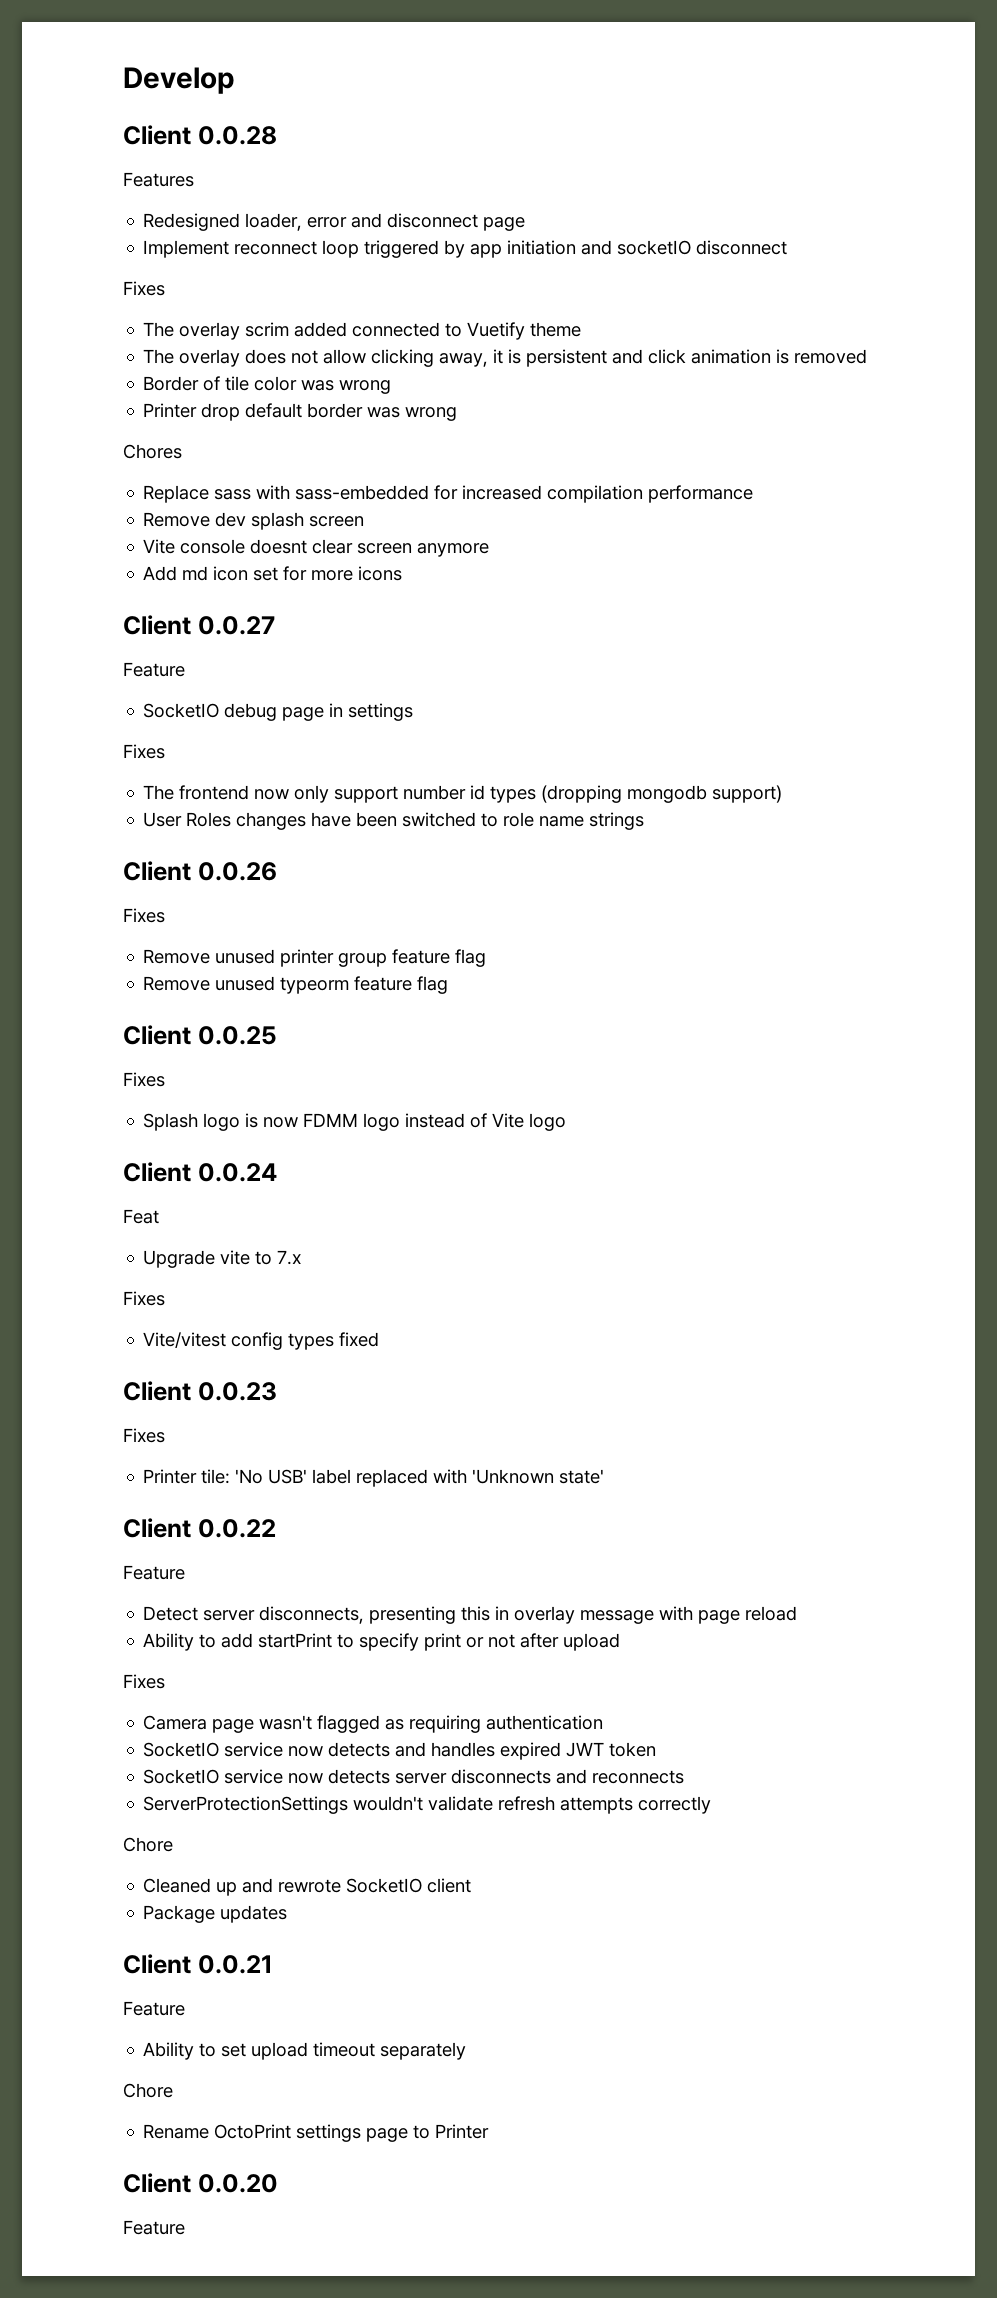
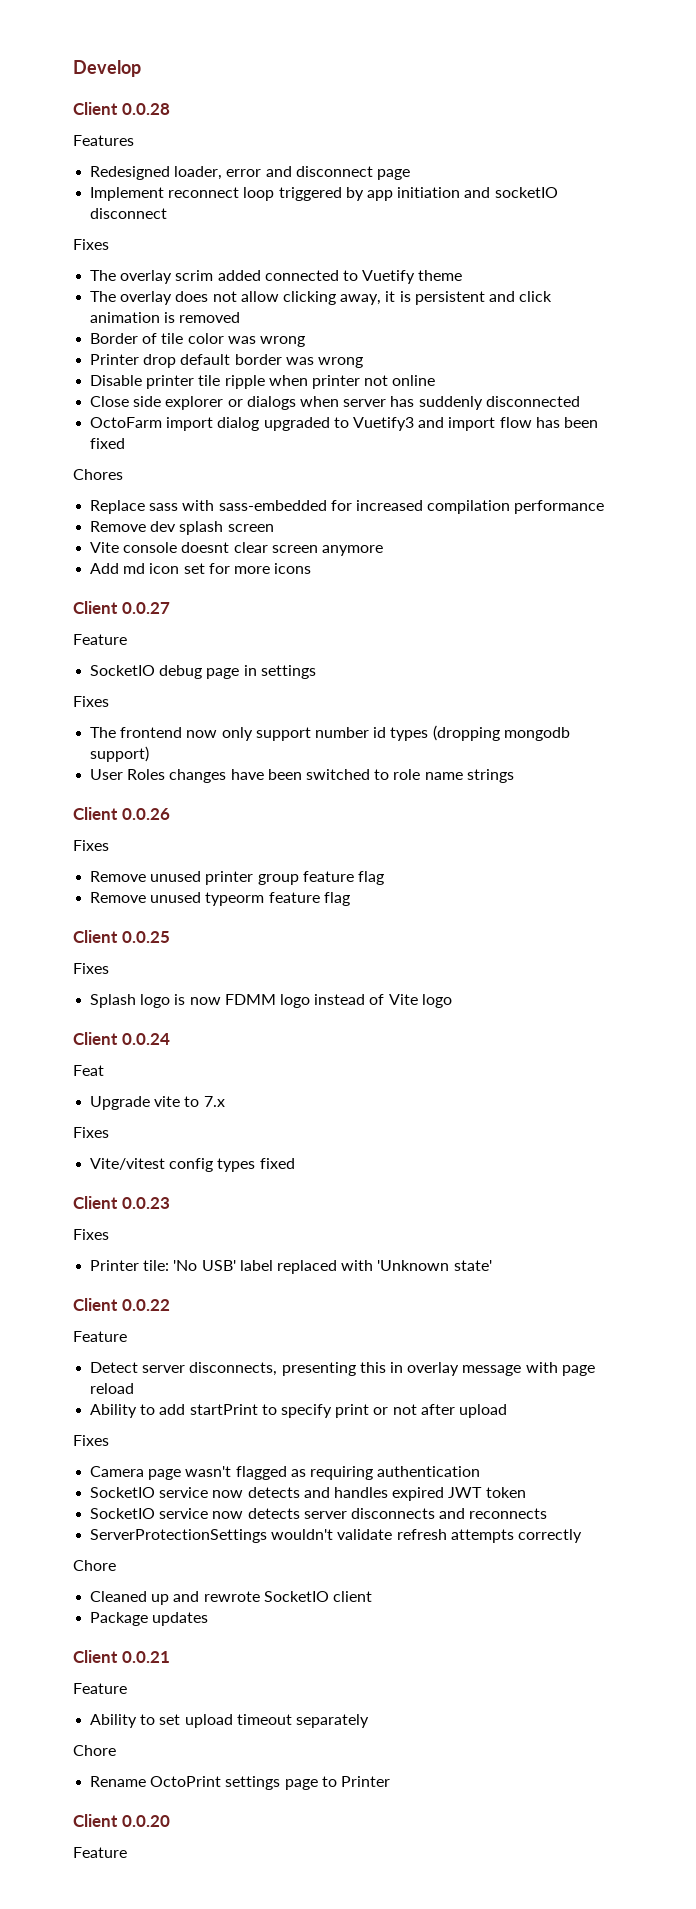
(458, 414) none -> [90,375,436,389] [90,396,580,410] [90,417,598,431] [90,438,126,449] // Disable printer tile ripple when printer not online // Close side explorer or dialogs when server has suddenly disconnected // OctoFarm import dialog upgraded to Vuetify3 and import flow has been fixed

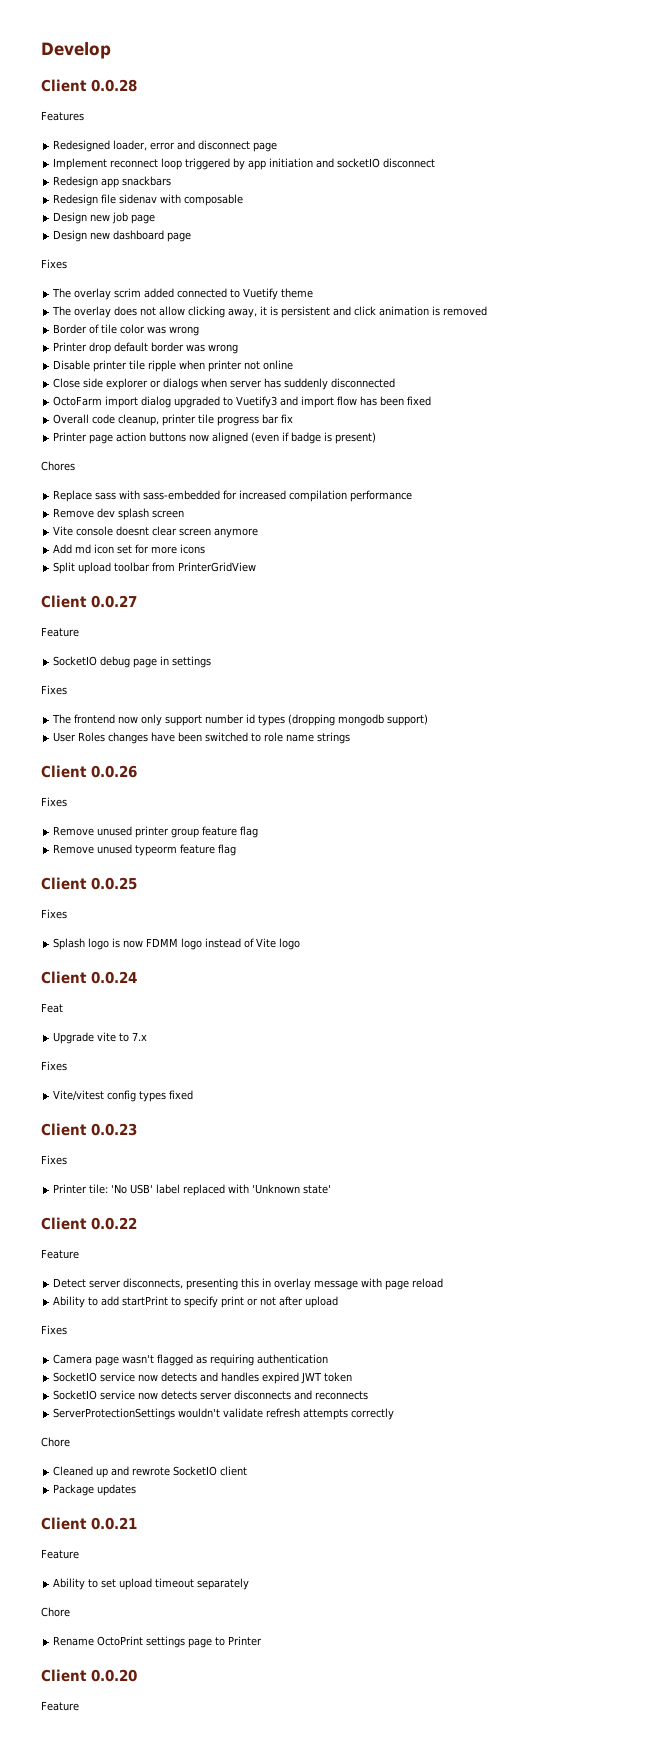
(168, 213) none -> [53,176,172,188] [53,194,244,206] [53,212,156,224] [53,230,192,242] // Redesign app snackbars // Redesign file sidenav with composable // Design new job page // Design new dashboard page
(126, 443) none -> [53,414,294,426] [53,432,377,444] // Overall code cleanup, printer tile progress bar fix // Printer page action buttons now aligned (even if badge is present)
(312, 568) none -> [53,562,257,574] // Split upload toolbar from PrinterGridView

